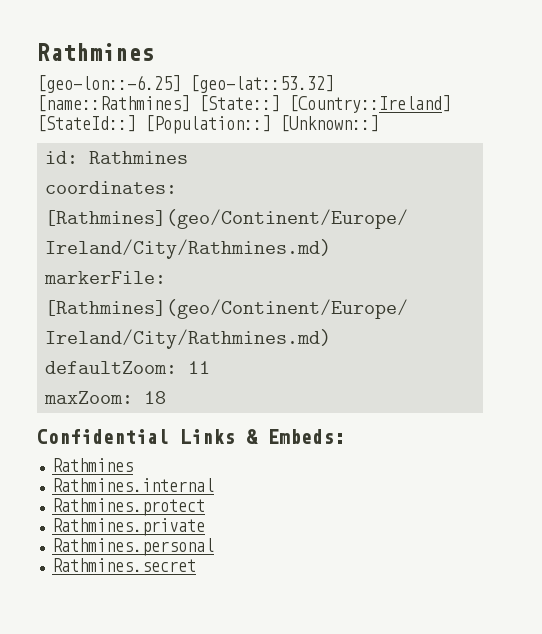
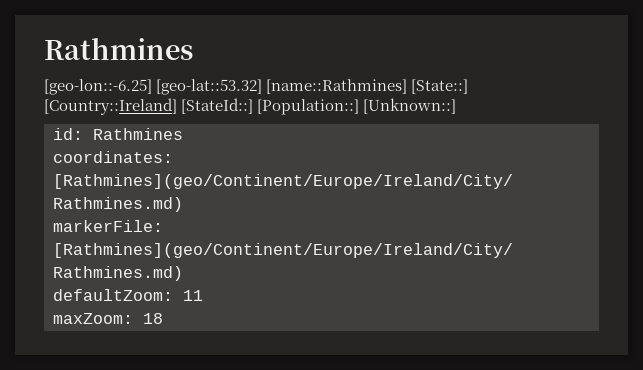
[37,429,345,444] [52,458,134,472] [52,478,215,492] [52,498,206,516] [52,518,206,536] [52,538,215,556] [52,558,197,572] // Confidential Links & Embeds: // Rathmines // Rathmines.internal // Rathmines.protect // Rathmines.private // Rathmines.personal // Rathmines.secret -> (163, 318) none

